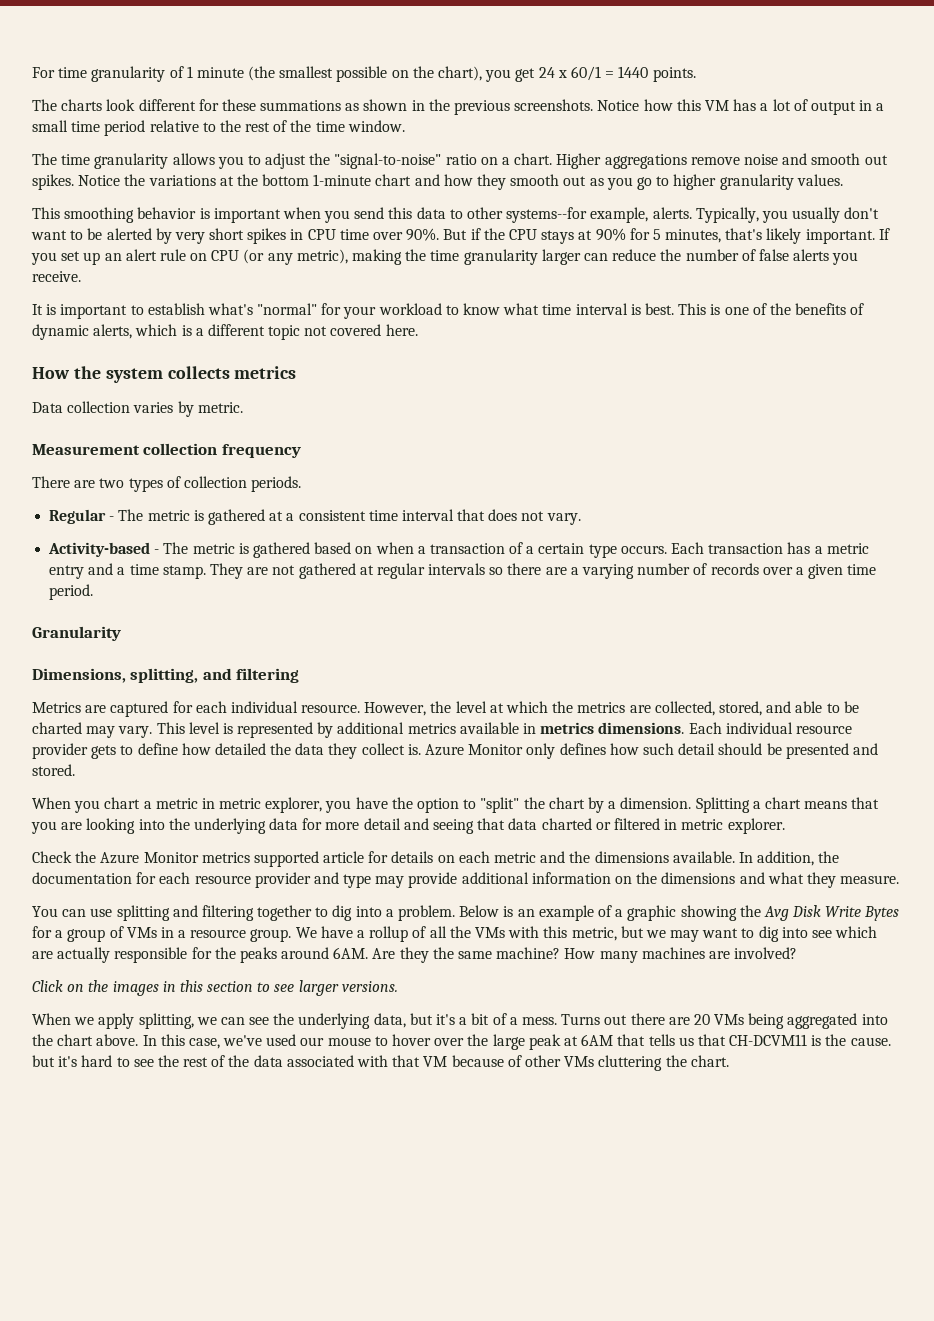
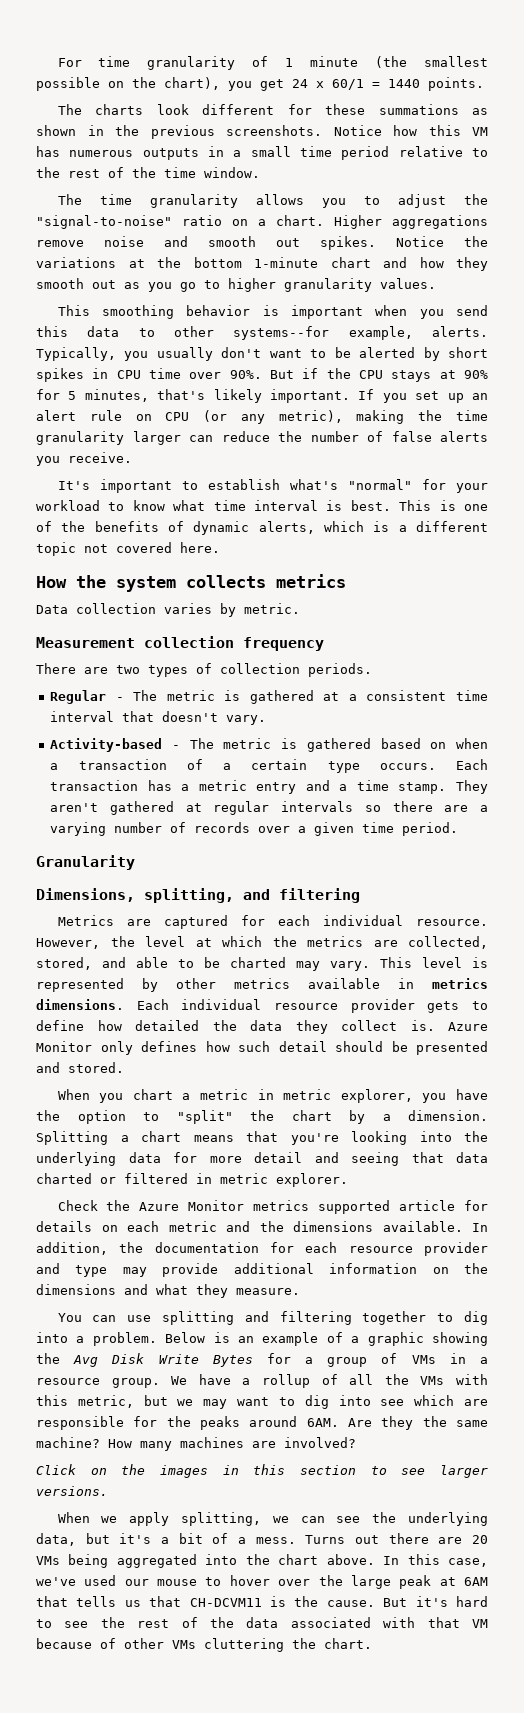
[760,99,856,115] a lot of output -> [69,148,199,160] numerous outputs
[174,232,205,244] very -> (440, 354) none
[32,304,57,315] It is -> [57,481,90,490] It's
[488,509,545,521] does not -> [162,711,219,722] doesn't
[247,565,296,575] are not -> [50,803,99,812] aren't
[337,722,405,734] additional -> [176,978,216,989] other
[31,821,83,834] you are -> [290,1133,339,1145] you're
[57,947,111,963] actually -> (488, 1402) none
[32,1055,55,1067] but -> [383,1598,408,1607] But

